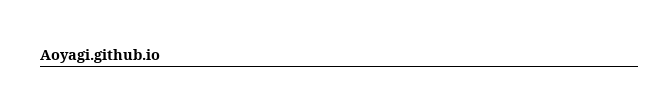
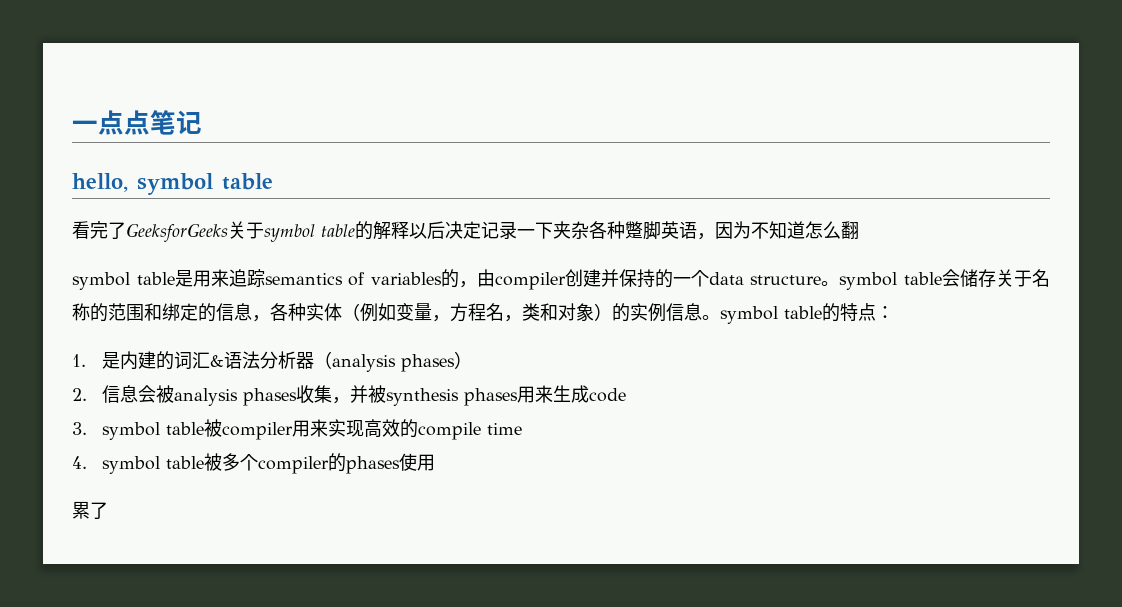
[40,49,160,63] Aoyagi.github.io -> [72,110,202,135] [72,173,273,195] [72,221,859,242] [72,269,1050,290] [72,303,894,324] [72,351,473,372] [72,385,627,406] [72,419,523,440] [72,453,436,474] [72,501,108,519] 一点点笔记 // hello, symbol table // 看完了GeeksforGeeks关于symbol table的解释以后决定记录一下夹杂各种蹩脚英语，因为不知道怎么翻 // symbol table是用来追踪semantics of variables的，由compiler创建并保持的一个data structure。symbol table会储存关于名称的范围和绑定的信息，各种实体（例如变量，方程名，类和对象）的实例信息。symbol table的特点： // 1.是内建的词汇&语法分析器（analysis phases） // 2.信息会被analysis phases收集，并被synthesis phases用来生成code // 3. symbol table被compiler用来实现高效的compile time // 4. symbol table被多个compiler的phases使用 // 累了

